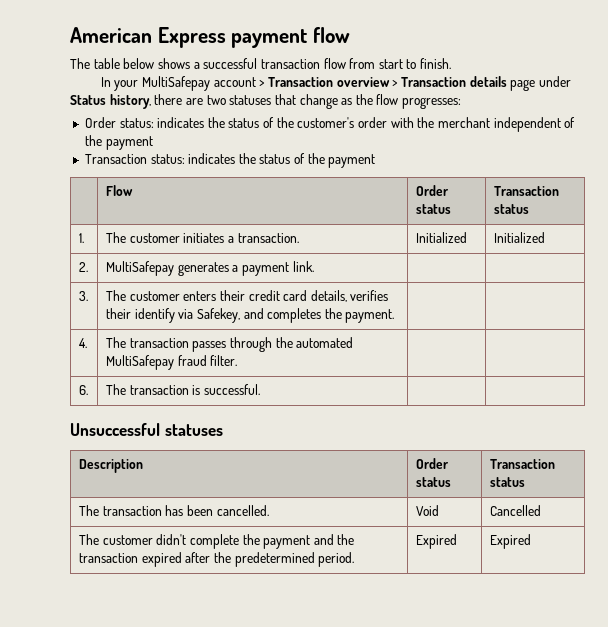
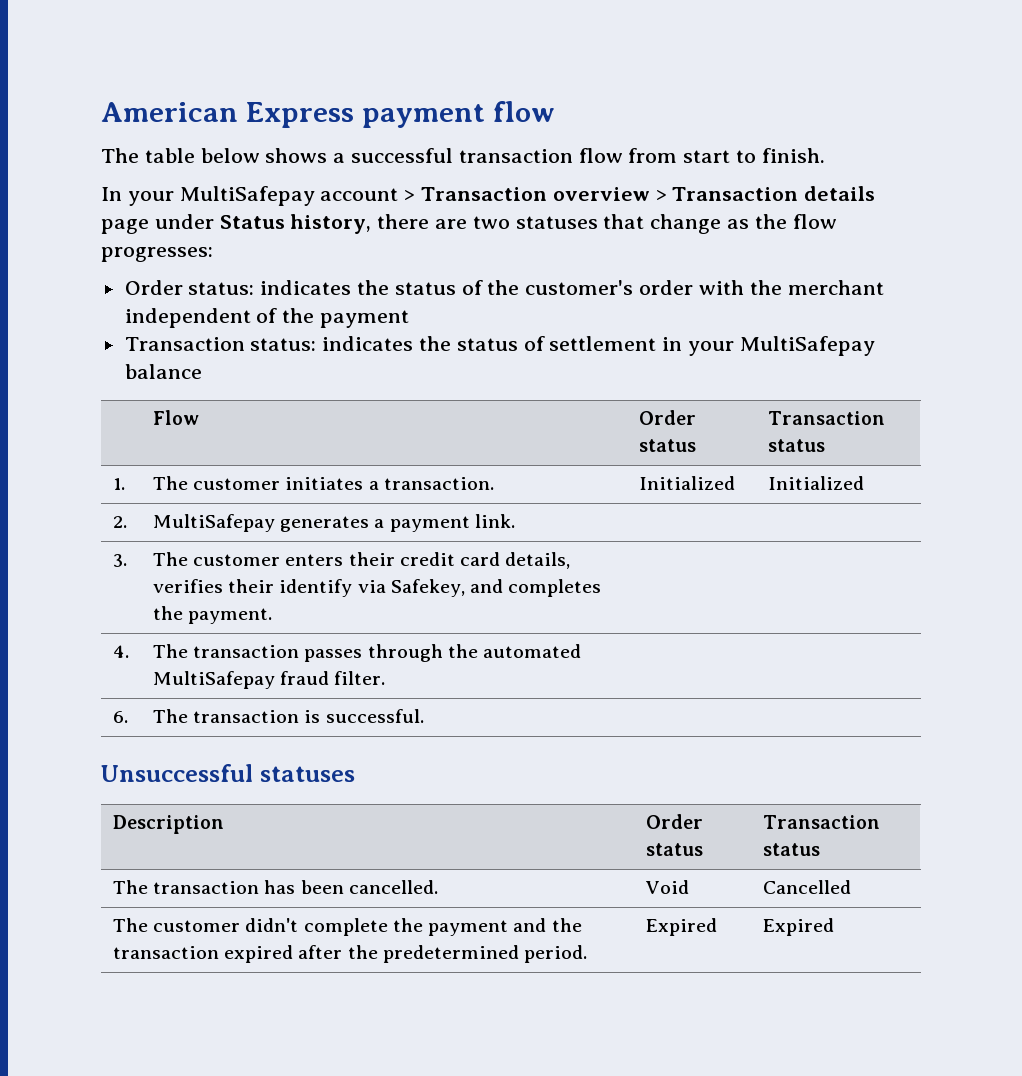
[307,153,376,168] the payment -> [549,336,875,356] [124,364,202,379] settlement in your MultiSafepay balance

